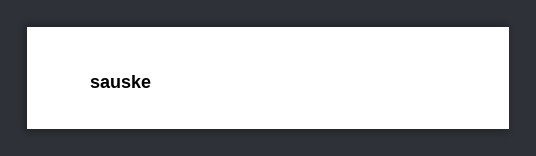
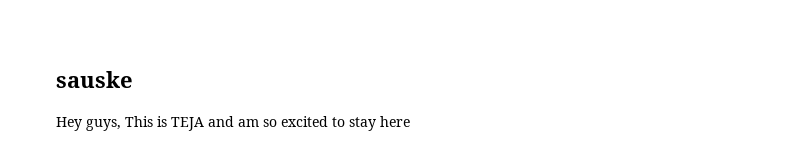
(151, 81) none -> [56,116,410,131] // Hey guys, This is TEJA and am so excited to stay here

